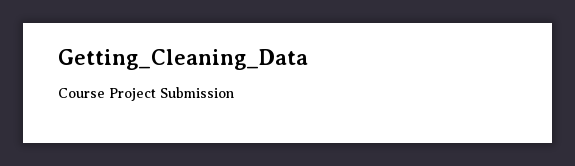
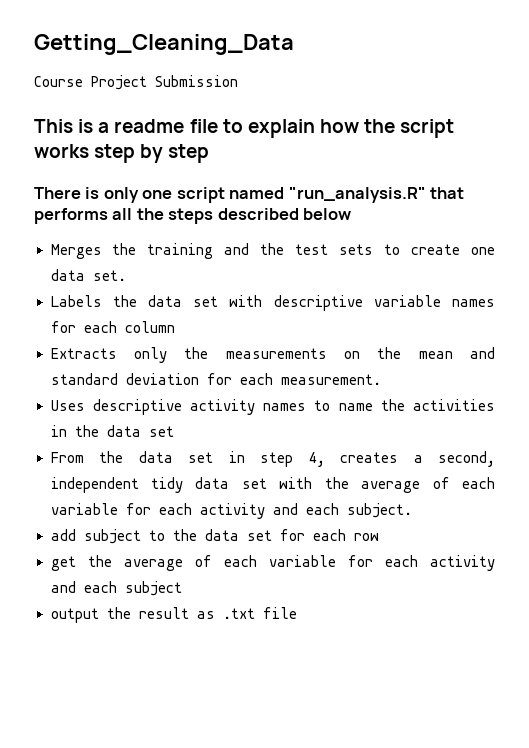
(234, 92) none -> [34,119,455,138] [34,144,210,163] [34,187,465,203] [34,208,352,224] [50,243,496,259] [50,269,126,281] [50,295,496,311] [50,321,175,333] [50,347,495,363] [50,373,381,385] [50,399,496,415] [50,425,174,437] [50,451,495,467] [50,477,495,493] [50,503,412,519] [50,529,379,544] [50,555,495,571] [50,581,182,596] [50,607,297,623] // This is a readme file to explain how the script works step by step // There is only one script named "run_analysis.R" that performs all the steps described below // Merges the training and the test sets to create one data set. // Labels the data set with descriptive variable names for each column // Extracts only the measurements on the mean and standard deviation for each measurement. // Uses descriptive activity names to name the activities in the data set // From the data set in step 4, creates a second, independent tidy data set with the average of each variable for each activity and each subject. // add subject to the data set for each row // get the average of each variable for each activity and each subject // output the result as .txt file

